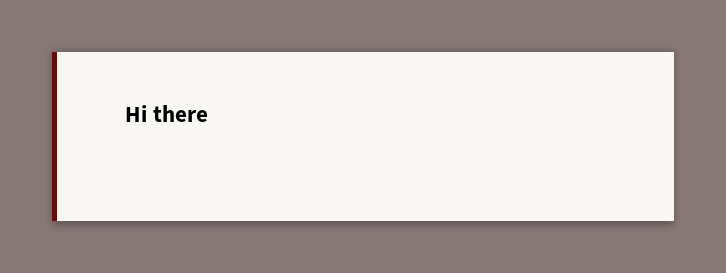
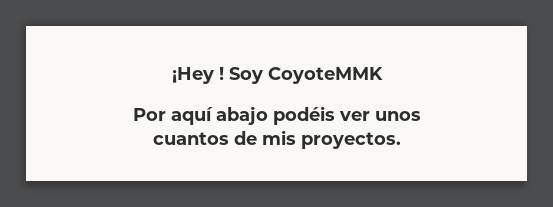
[125,105,209,122] Hi there -> [171,67,383,84] [132,106,421,125] [152,130,401,149] ¡Hey ! Soy CoyoteMMK // Por aquí abajo podéis ver unos cuantos de mis proyectos.

